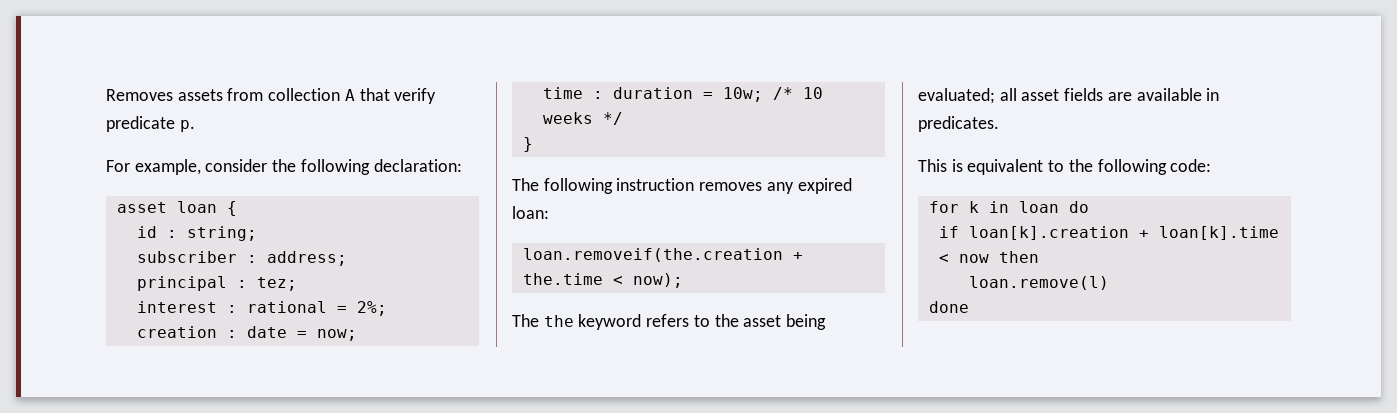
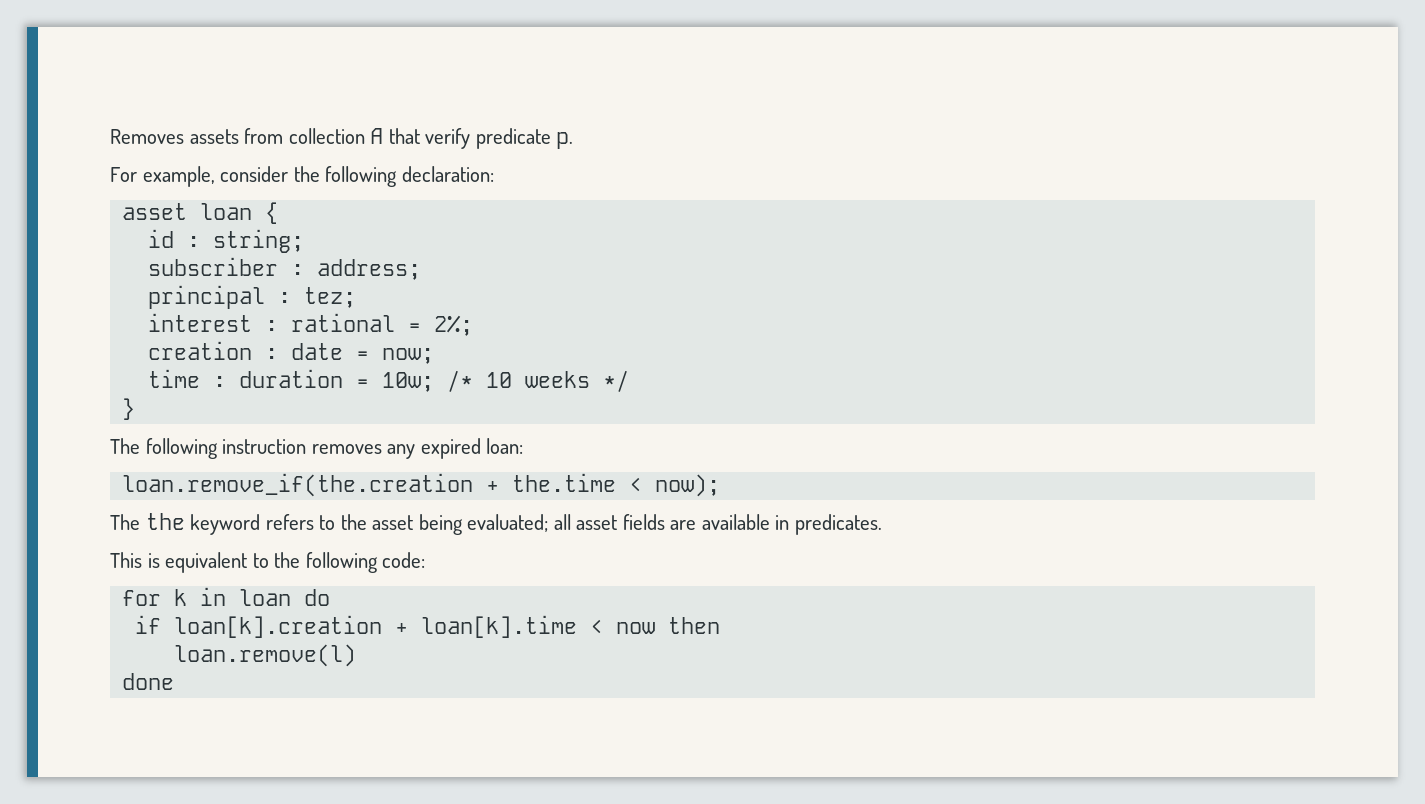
[522,248,783,262] loan.removeif(the.creation -> [122,473,474,497] loan.remove_if(the.creation

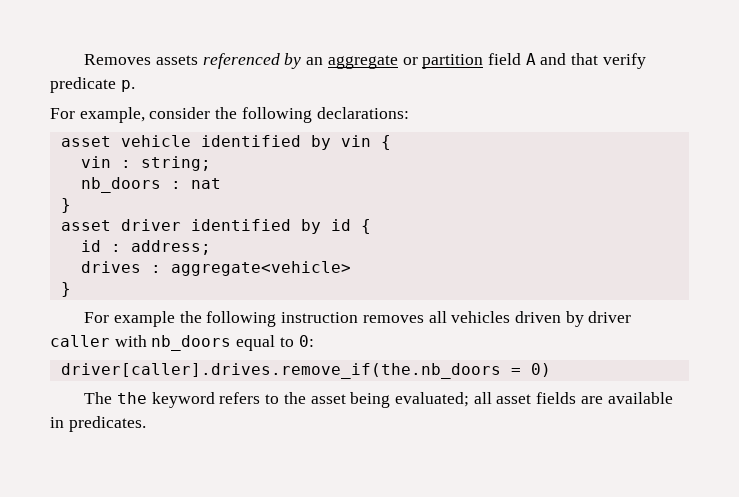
[244,128,384,144] from collection A -> [202,53,567,69] referenced by an aggregate or partition field A and
[401,166,494,182] [122,202,279,224] [148,229,305,253] [148,257,422,280] [148,285,357,309] [148,313,474,336] [148,341,435,364] [148,369,630,392] [122,398,136,420] [110,438,524,459] [122,473,721,497] declaration: // asset loan { // id : string; // subscriber : address; // principal : tez; // interest : rational = 2%; // creation : date = now; // time : duration = 10w; /* 10 weeks */ // } // The following instruction removes any expired loan: // loan.remove_if(the.creation + the.time < now); -> [316,107,409,119] [60,135,391,150] [80,156,211,171] [80,177,221,193] [60,198,71,213] [60,219,371,234] [80,240,211,255] [80,261,351,276] [60,282,71,297] [84,311,632,327] [50,335,314,351] [60,363,551,379] declarations: // asset vehicle identified by vin { // vin : string; // nb_doors : nat // } // asset driver identified by id { // id : address; // drives : aggregate<vehicle> // } // For example the following instruction removes all vehicles driven by driver caller with nb_doors equal to 0: // driver[caller].drives.remove_if(the.nb_doors = 0)
[110,552,426,573] [122,587,331,606] [135,615,721,638] [174,644,357,667] [122,673,175,690] // This is equivalent to the following code: // for k in loan do // if loan[k].creation + loan[k].time < now then // loan.remove(l) // done -> (146, 424) none

